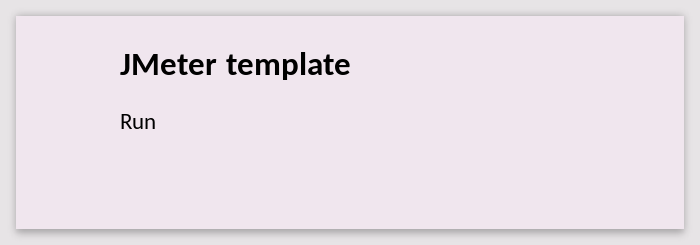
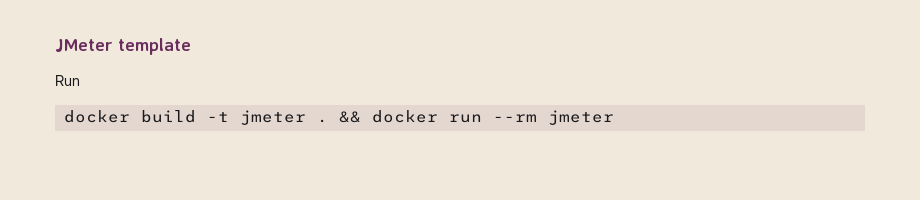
(156, 121) none -> [63,110,614,125] // docker build -t jmeter . && docker run --rm jmeter

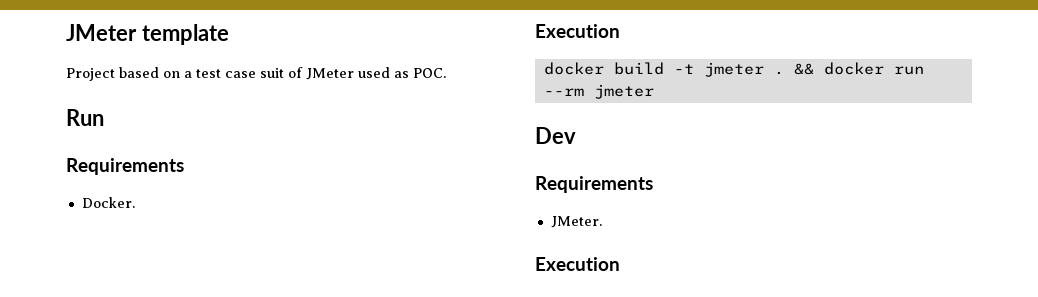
[55,75,80,86] Run -> [66,67,446,81] [66,109,104,126] [66,158,184,175] [81,197,135,208] [535,24,620,38] Project based on a test case suit of JMeter used as POC. // Run // Requirements // Docker. // Execution
(614, 117) none -> [535,127,576,144] [535,176,653,193] [550,216,602,228] [535,257,620,271] // Dev // Requirements // JMeter. // Execution

